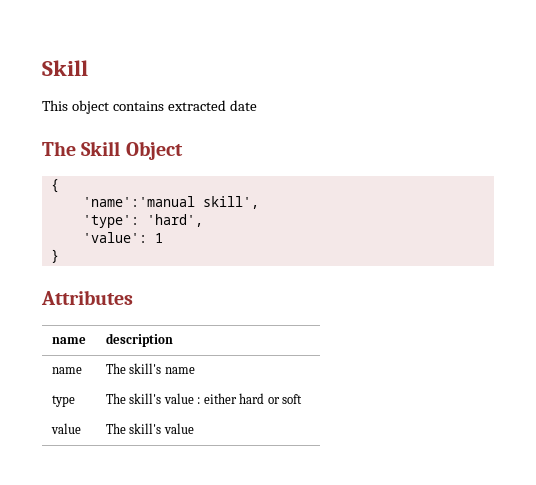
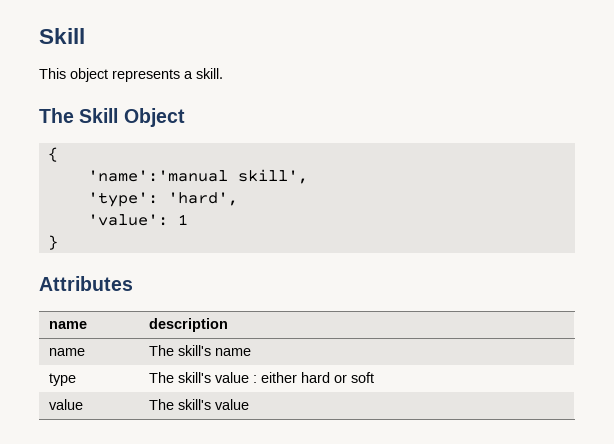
[112,100,257,111] contains extracted date -> [112,68,223,82] represents a skill.

